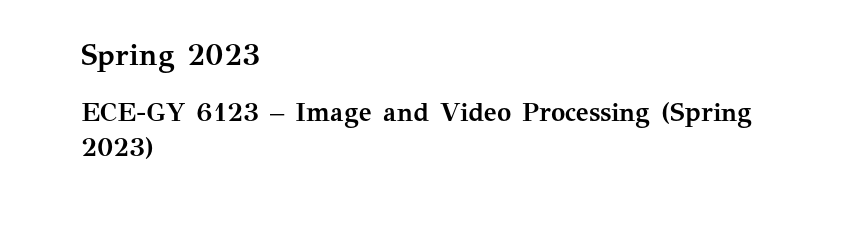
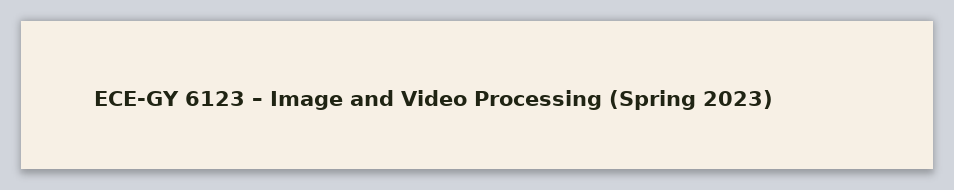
[81,43,260,73] Spring 2023 // -> (94, 98) none

